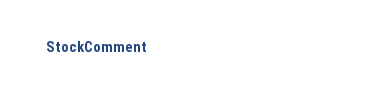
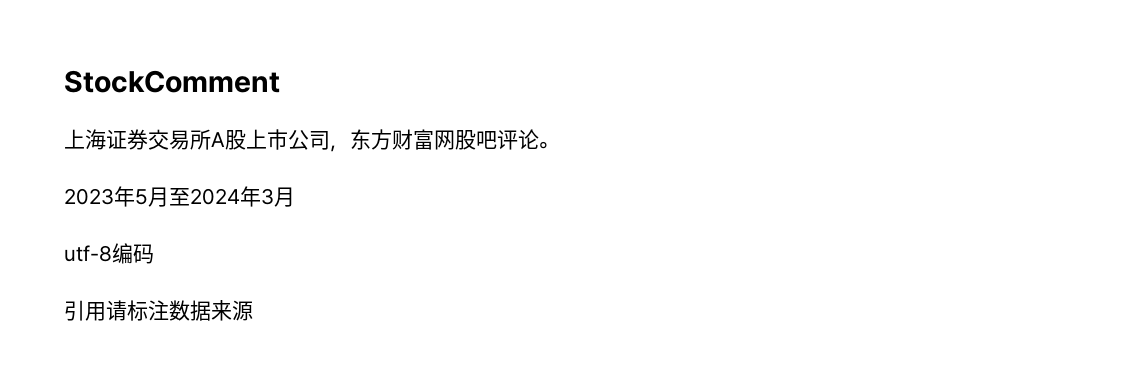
(147, 46) none -> [64,129,559,152] [64,186,295,207] [64,243,154,264] [64,300,253,321] // 上海证券交易所A股上市公司，东方财富网股吧评论。 // 2023年5月至2024年3月 // utf-8编码 // 引用请标注数据来源

